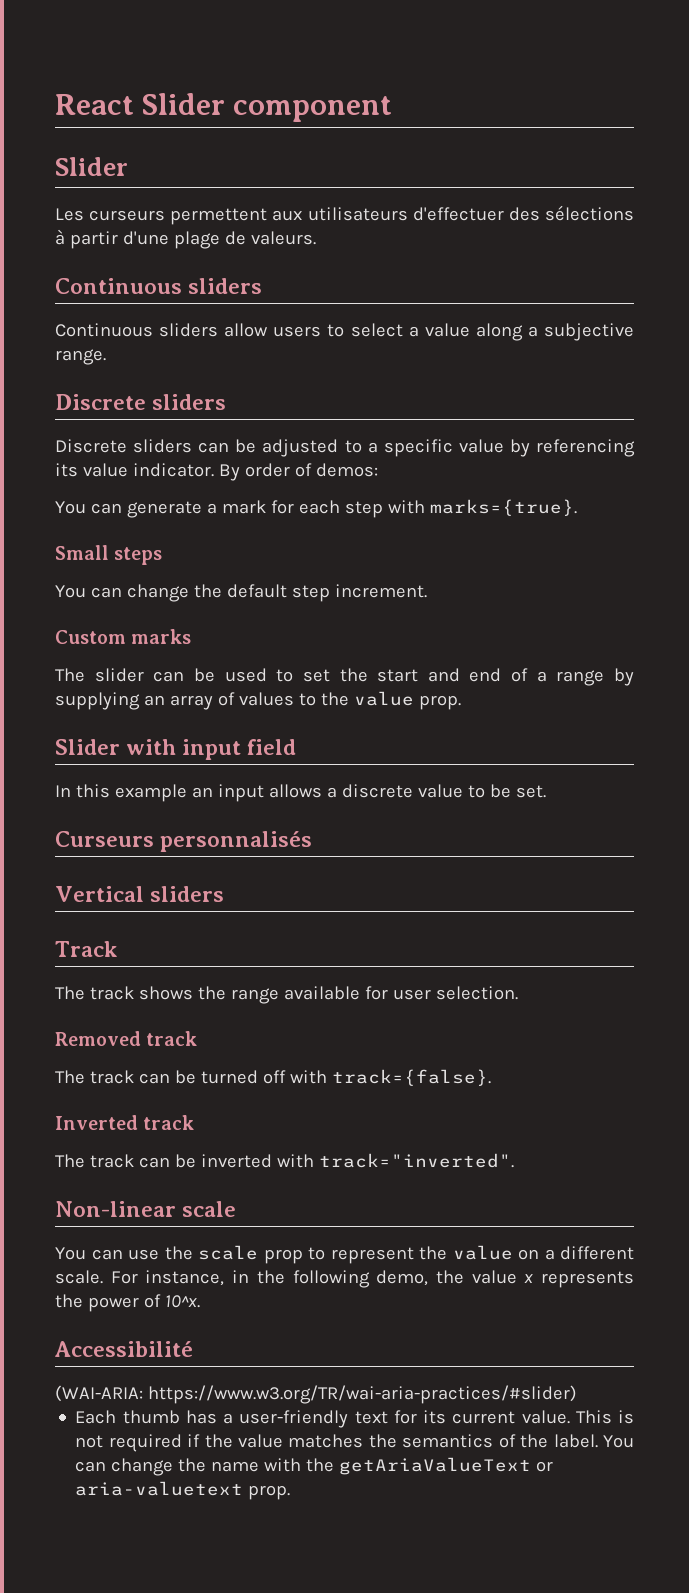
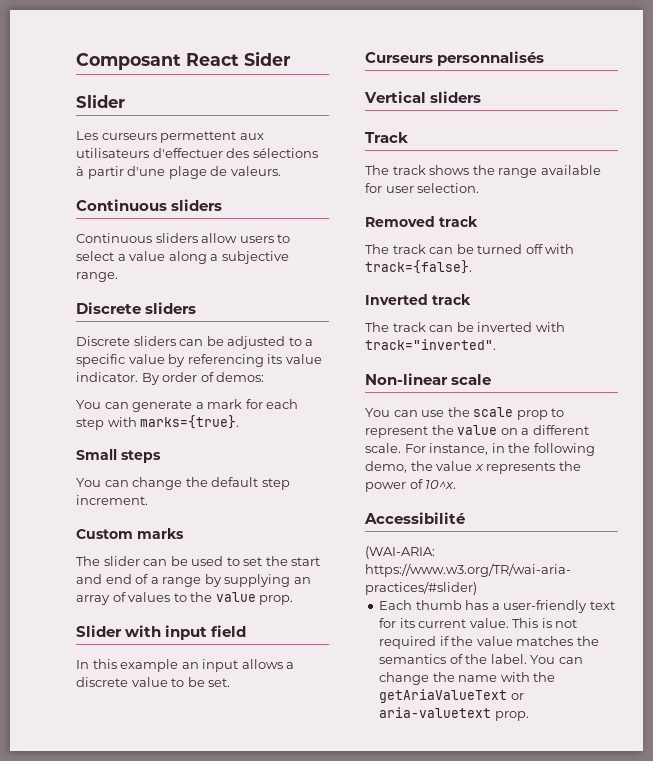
[55,93,393,122] React Slider component -> [76,51,291,70] Composant React Sider

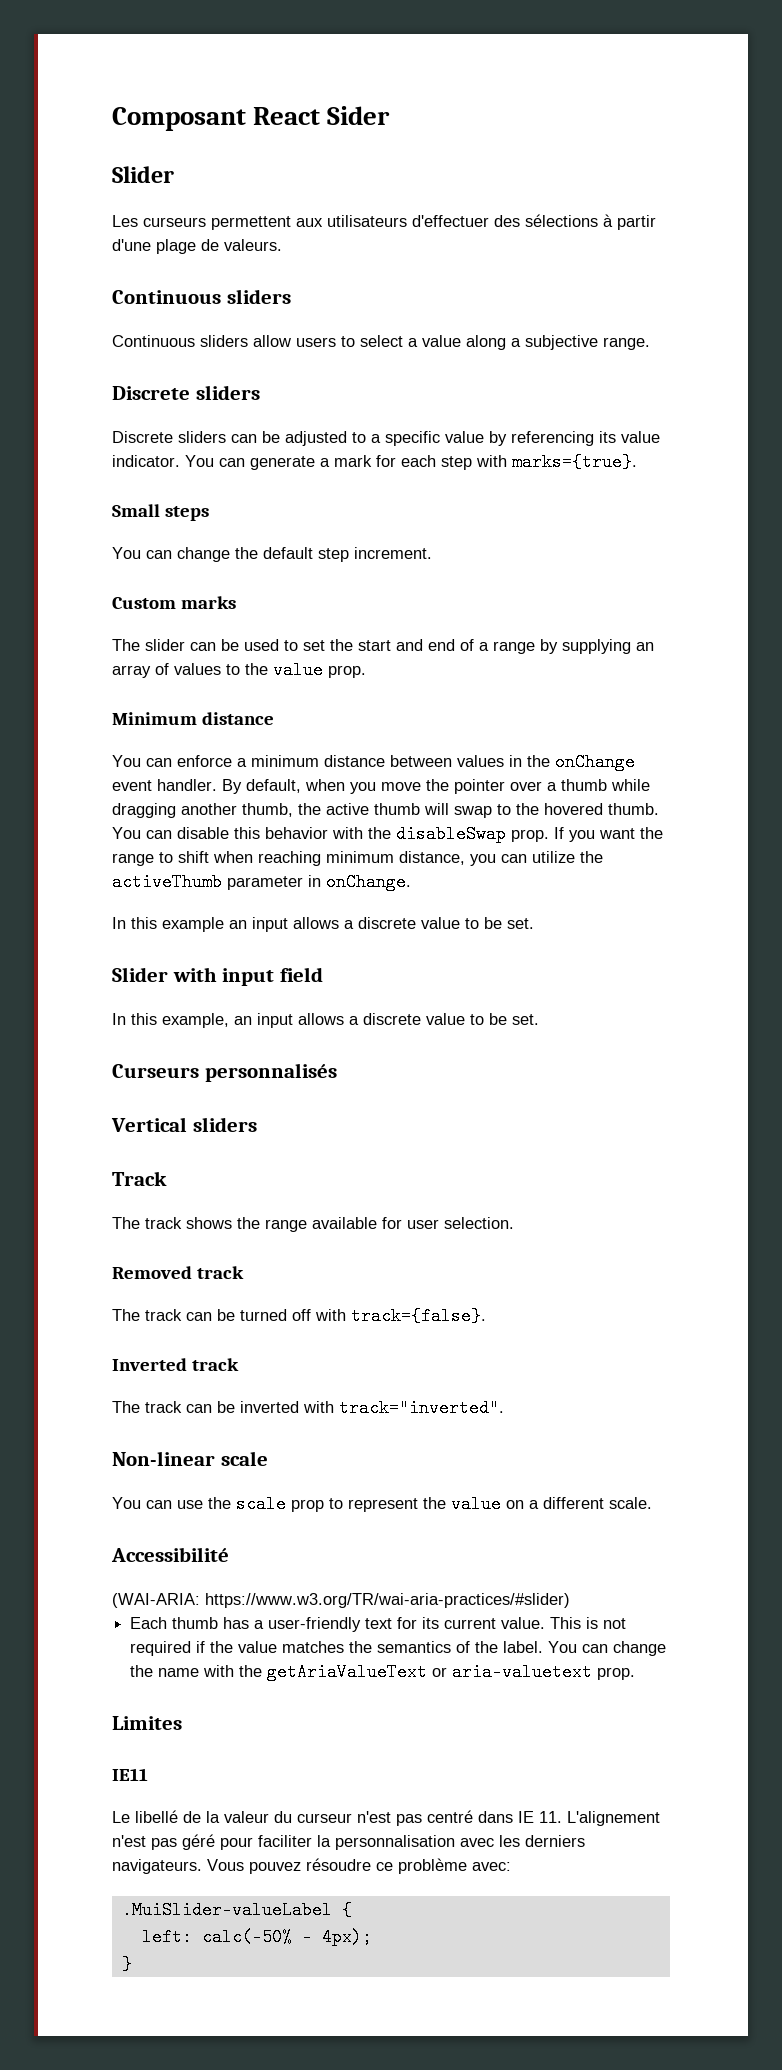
[141,372,265,385] By order of demos: // -> (180, 461) none
(294, 600) none -> [112,712,275,725] [112,753,635,771] [112,779,650,794] [112,803,659,818] [112,825,663,843] [112,851,603,866] [112,873,411,891] [112,917,534,932] // Minimum distance // You can enforce a minimum distance between values in the onChange event handler. By default, when you move the pointer over a thumb while dragging another thumb, the active thumb will swap to the hovered thumb. You can disable this behavior with the disableSwap prop. If you want the range to shift when reaching minimum distance, you can utilize the activeThumb parameter in onChange. // In this example an input allows a discrete value to be set.
[120,659,179,672] example -> [162,1013,229,1028] example,
[404,443,595,456] [365,461,581,474] [365,479,457,492] For instance, in the following demo, the value x represents the power of 10^x. -> (652, 1503) none
(529, 716) none -> [112,1716,182,1730] [112,1768,148,1781] [112,1810,660,1826] [112,1834,585,1850] [112,1858,511,1874] [121,1901,352,1919] [141,1928,372,1946] [121,1955,132,1973] // Limites // IE11 // Le libellé de la valeur du curseur n'est pas centré dans IE 11. L'alignement n'est pas géré pour faciliter la personnalisation avec les derniers navigateurs. Vous pouvez résoudre ce problème avec: // .MuiSlider-valueLabel { // left: calc(-50% - 4px); // }

